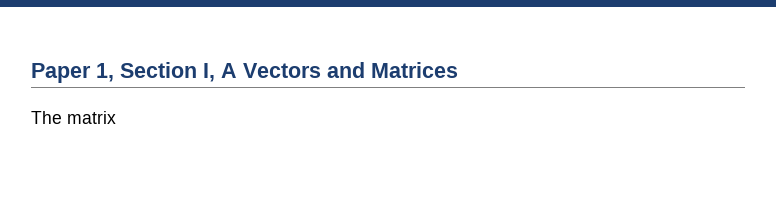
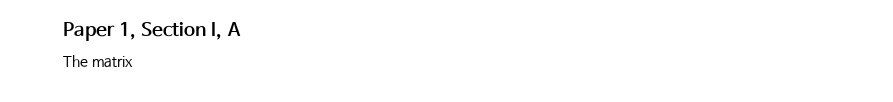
[243,62,458,78] Vectors and Matrices -> (241, 29) none

